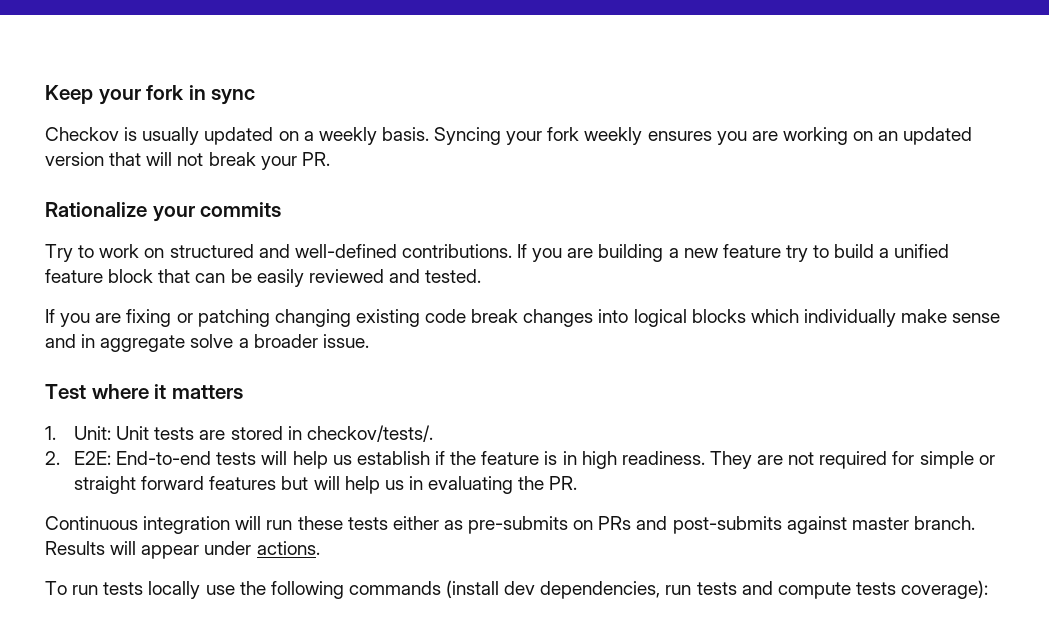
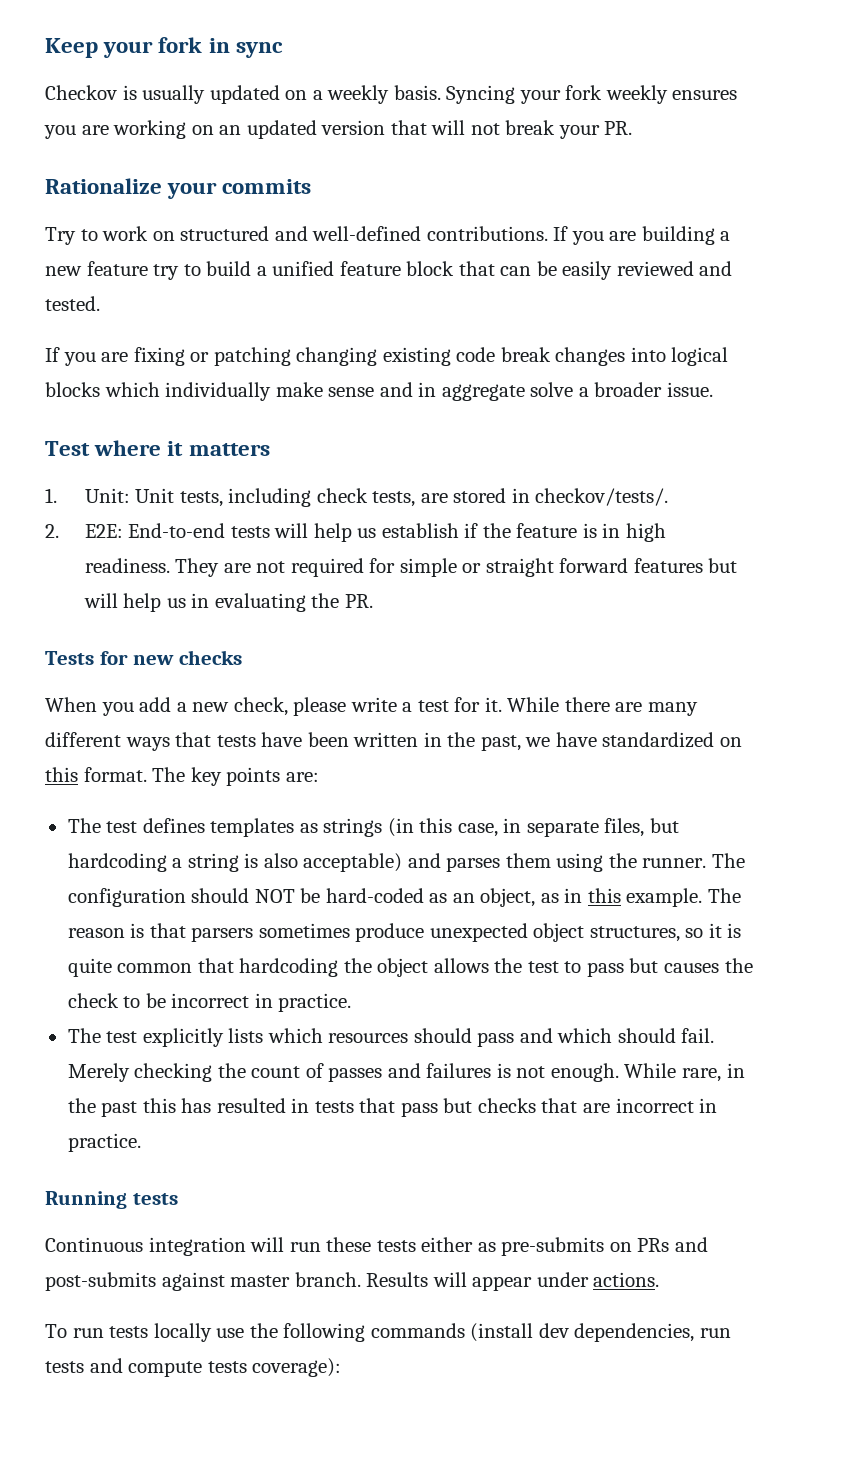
[154,427,195,440] tests -> [179,488,416,507] tests, including check tests,
(578, 483) none -> [45,650,242,665] [45,697,699,716] [45,732,742,751] [45,767,319,786] [67,818,679,837] [67,853,745,872] [67,888,741,907] [67,923,742,942] [67,958,753,977] [67,993,352,1012] [67,1028,715,1047] [67,1063,745,1082] [67,1098,718,1117] [67,1133,141,1152] [45,1191,178,1209] // Tests for new checks // When you add a new check, please write a test for it. While there are many different ways that tests have been written in the past, we have standardized on this format. The key points are: // The test defines templates as strings (in this case, in separate files, but hardcoding a string is also acceptable) and parses them using the runner. The configuration should NOT be hard-coded as an object, as in this example. The reason is that parsers sometimes produce unexpected object structures, so it is quite common that hardcoding the object allows the test to pass but causes the check to be incorrect in practice. // The test explicitly lists which resources should pass and which should fail. Merely checking the count of passes and failures is not enough. While rare, in the past this has resulted in tests that pass but checks that are incorrect in practice. // Running tests

